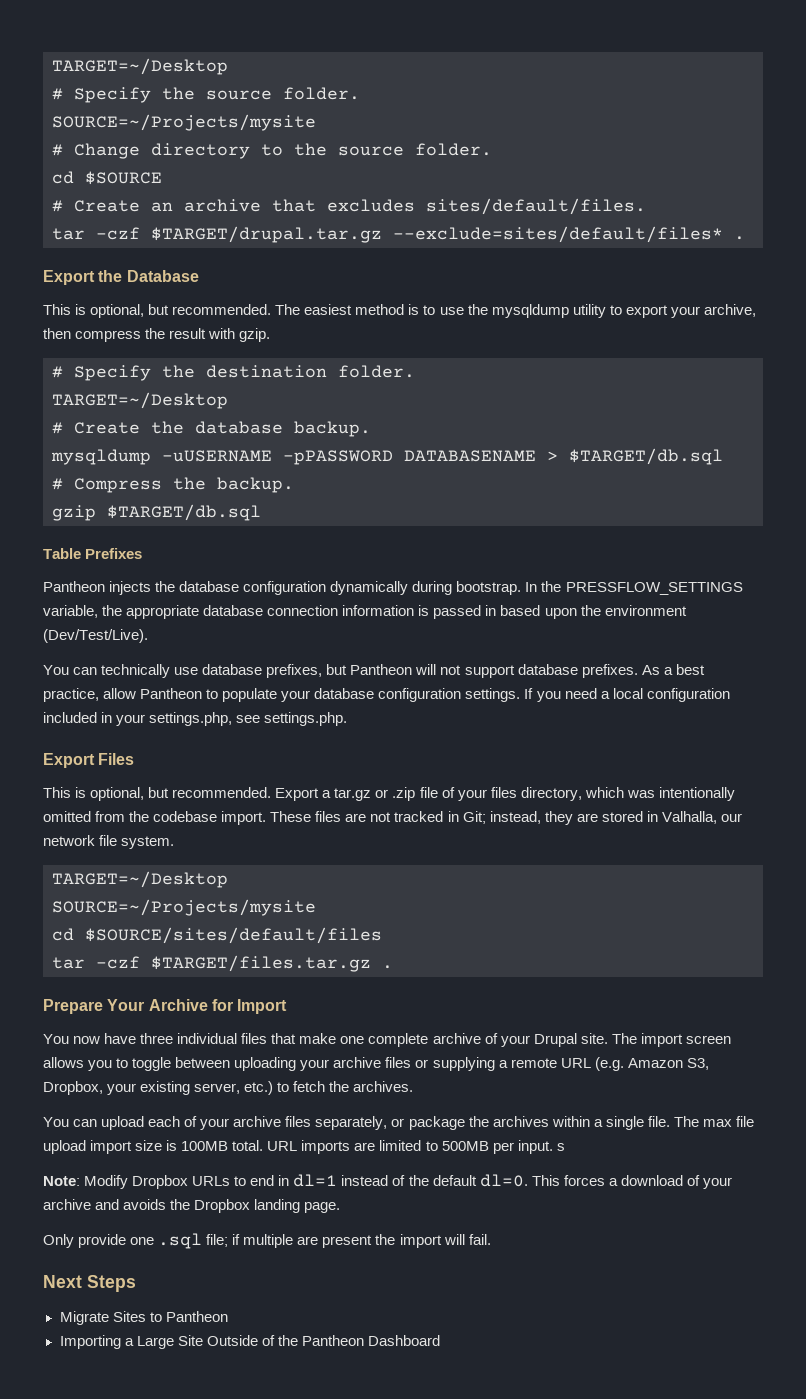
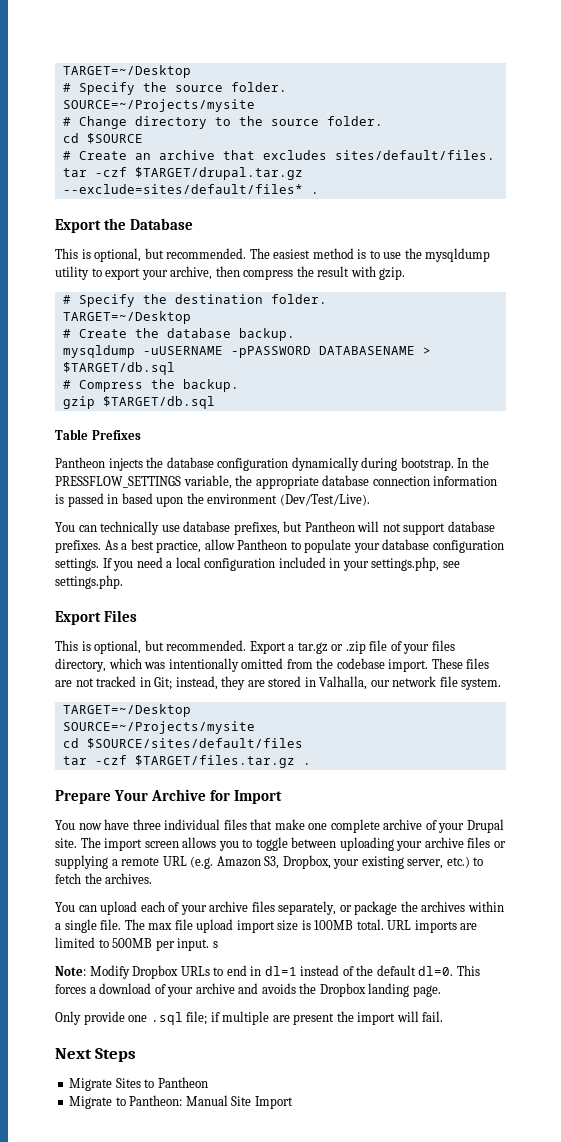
[59,1335,440,1349] Importing a Large Site Outside of the Pantheon Dashboard -> [69,1095,293,1109] Migrate to Pantheon: Manual Site Import

